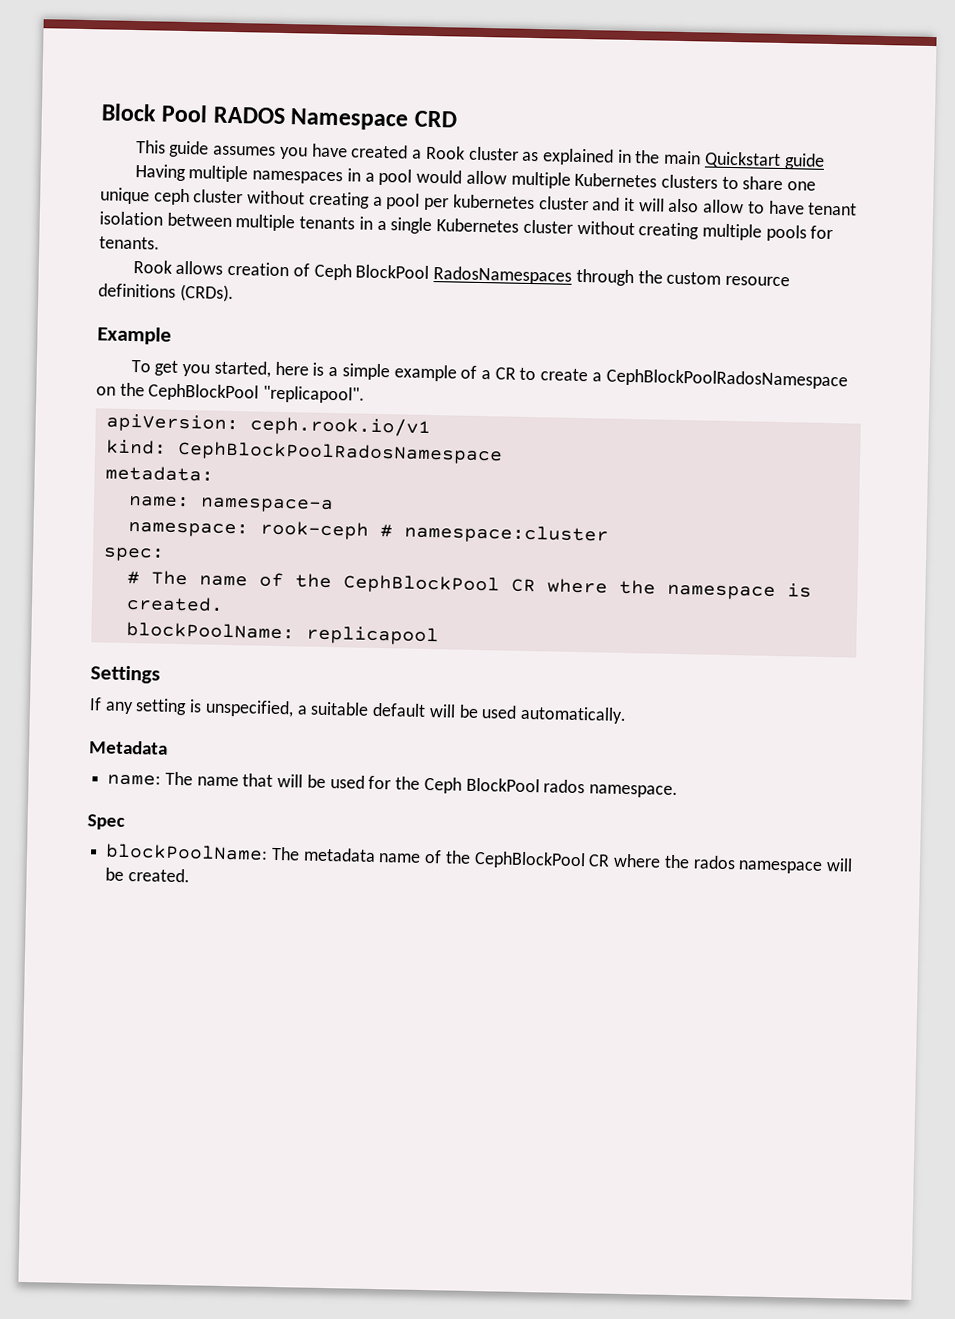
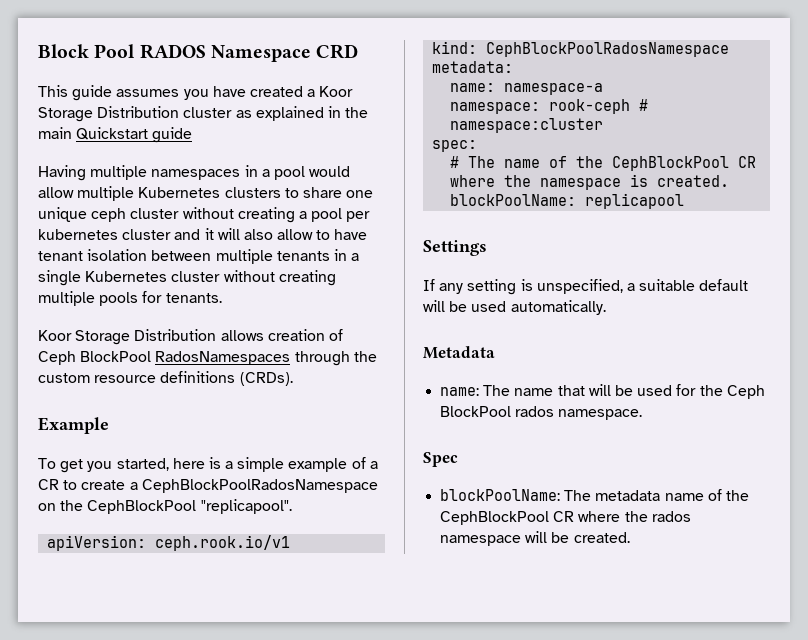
[425,145,465,160] Rook -> [319,86,354,97] [38,106,180,122] Koor Storage Distribution
[132,260,172,274] Rook -> [38,329,217,345] Koor Storage Distribution

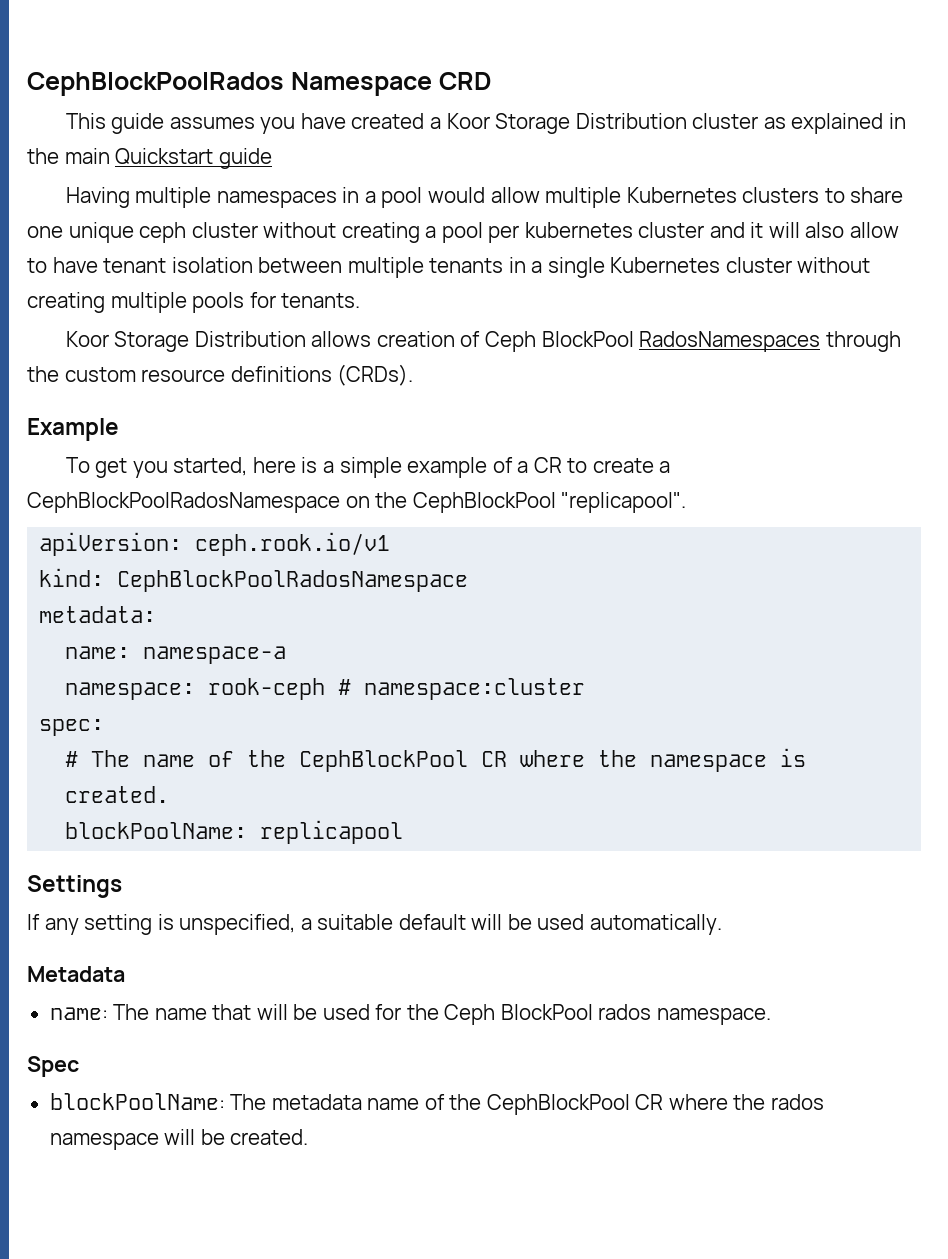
[38,44,206,59] Block Pool RADOS -> [27,72,284,96] CephBlockPoolRados

